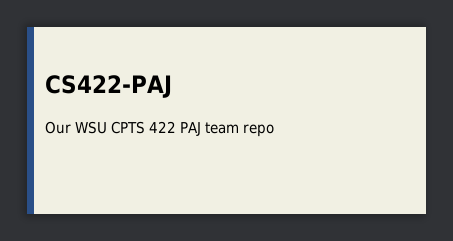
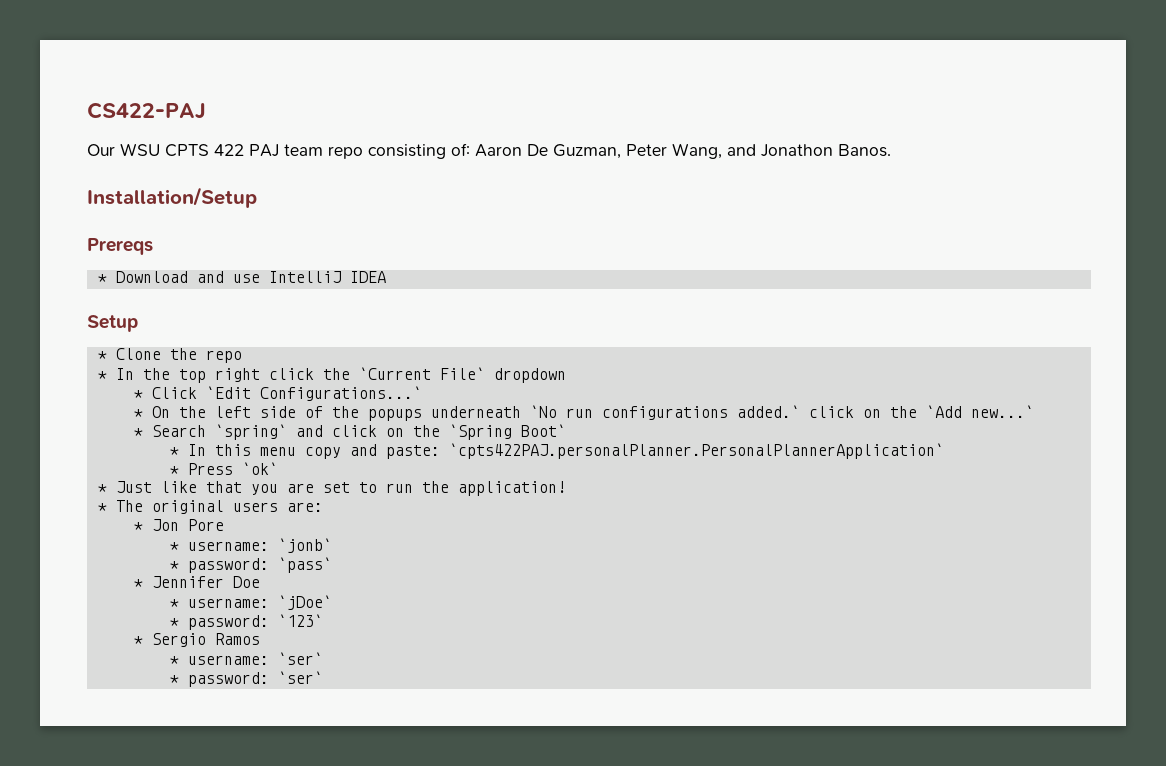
(275, 130) none -> [368,143,891,159] [87,187,257,208] [87,238,153,255] [97,271,386,283] [87,315,138,332] [97,348,242,363] [97,367,566,383] [133,386,422,401] [133,405,1034,421] [133,424,566,440] [169,443,944,459] [169,462,278,475] [97,481,566,496] [97,500,323,514] [133,519,224,531] [169,538,332,553] [169,557,332,573] [133,576,260,588] [169,595,332,610] [169,614,323,630] [133,633,260,647] [169,652,323,665] [169,671,323,687] consisting of: Aaron De Guzman, Peter Wang, and Jonathon Banos. // Installation/Setup // Prereqs // * Download and use IntelliJ IDEA // Setup // * Clone the repo // * In the top right click the `Current File` dropdown // * Click `Edit Configurations...` // * On the left side of the popups underneath `No run configurations added.` click on the `Add new...` // * Search `spring` and click on the `Spring Boot` // * In this menu copy and paste: `cpts422PAJ.personalPlanner.PersonalPlannerApplication` // * Press `ok` // * Just like that you are set to run the application! // * The original users are: // * Jon Pore // * username: `jonb` // * password: `pass` // * Jennifer Doe // * username: `jDoe` // * password: `123` // * Sergio Ramos // * username: `ser` // * password: `ser`

